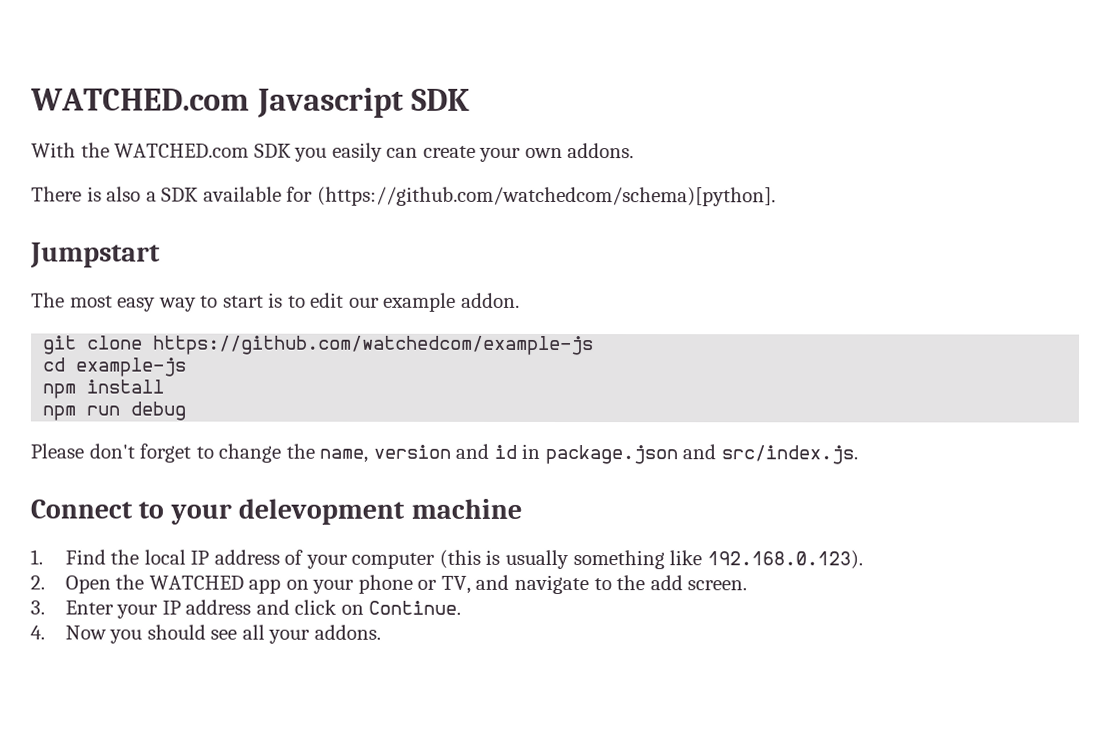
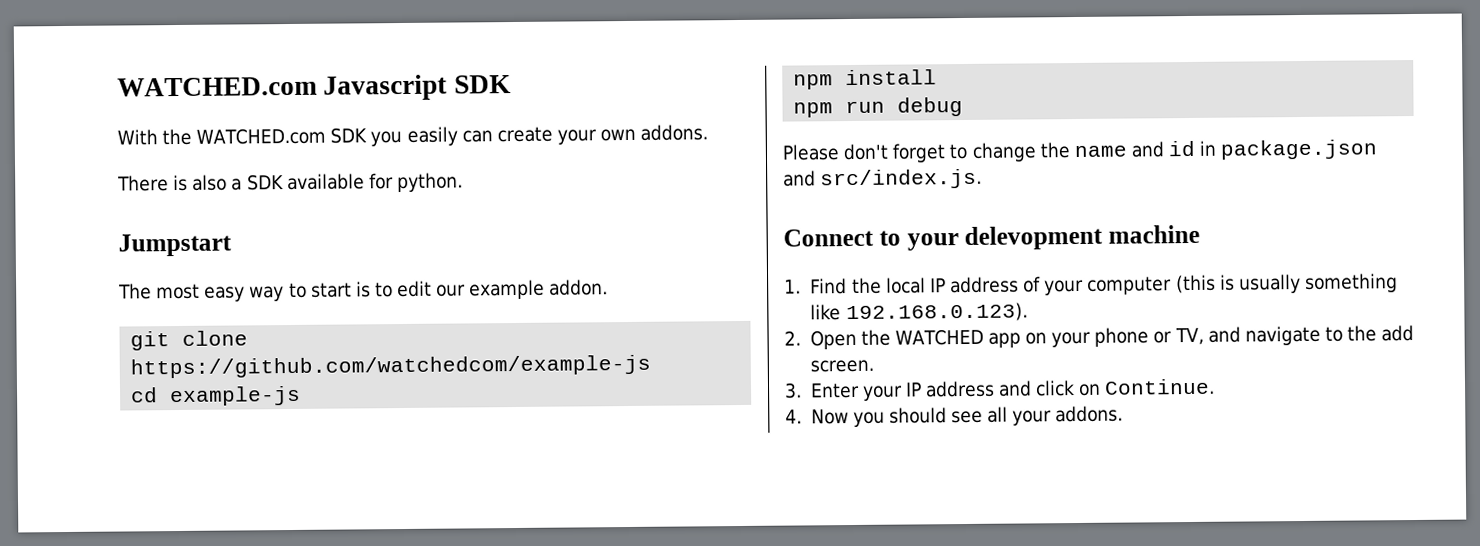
[316,186,776,207] (https://github.com/watchedcom/schema)[python]. -> [396,172,463,193] python.
[319,444,451,463] name, version -> [1073,145,1127,158] name

